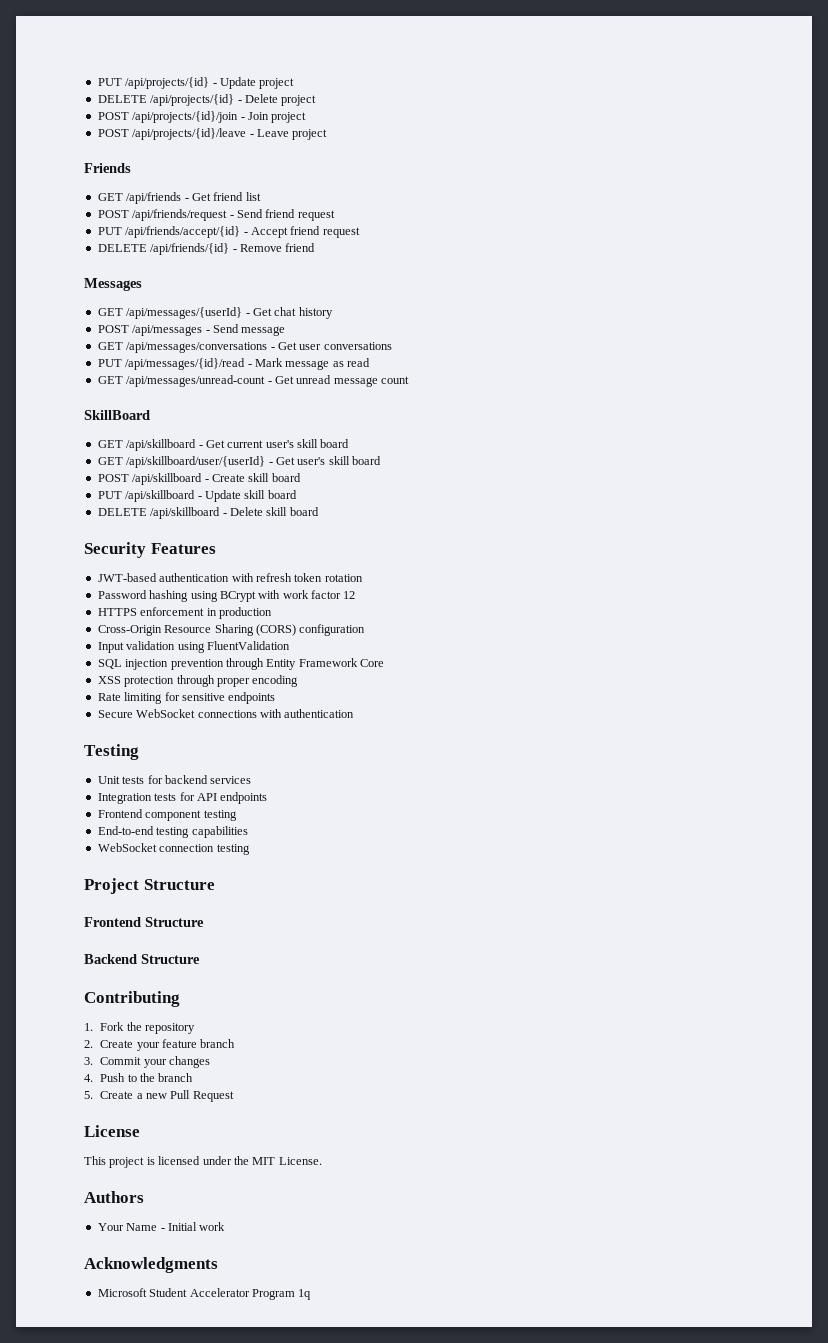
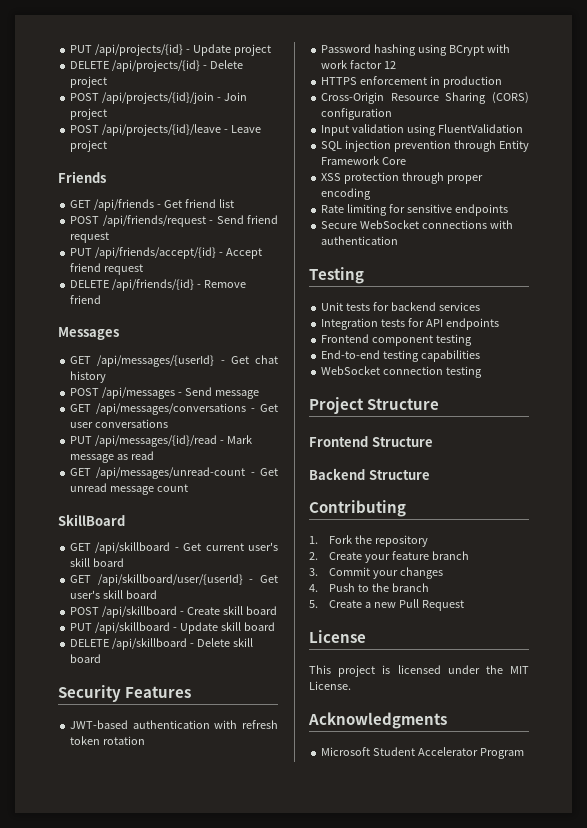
[84,1191,144,1203] [97,1222,226,1231] // Authors // Your Name - Initial work -> (351, 685) none
[298,1289,312,1300] 1q -> (525, 753) none

